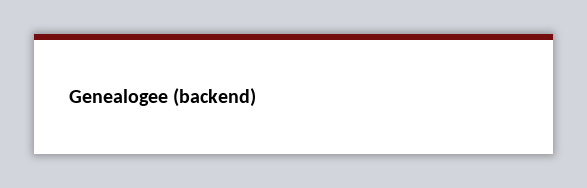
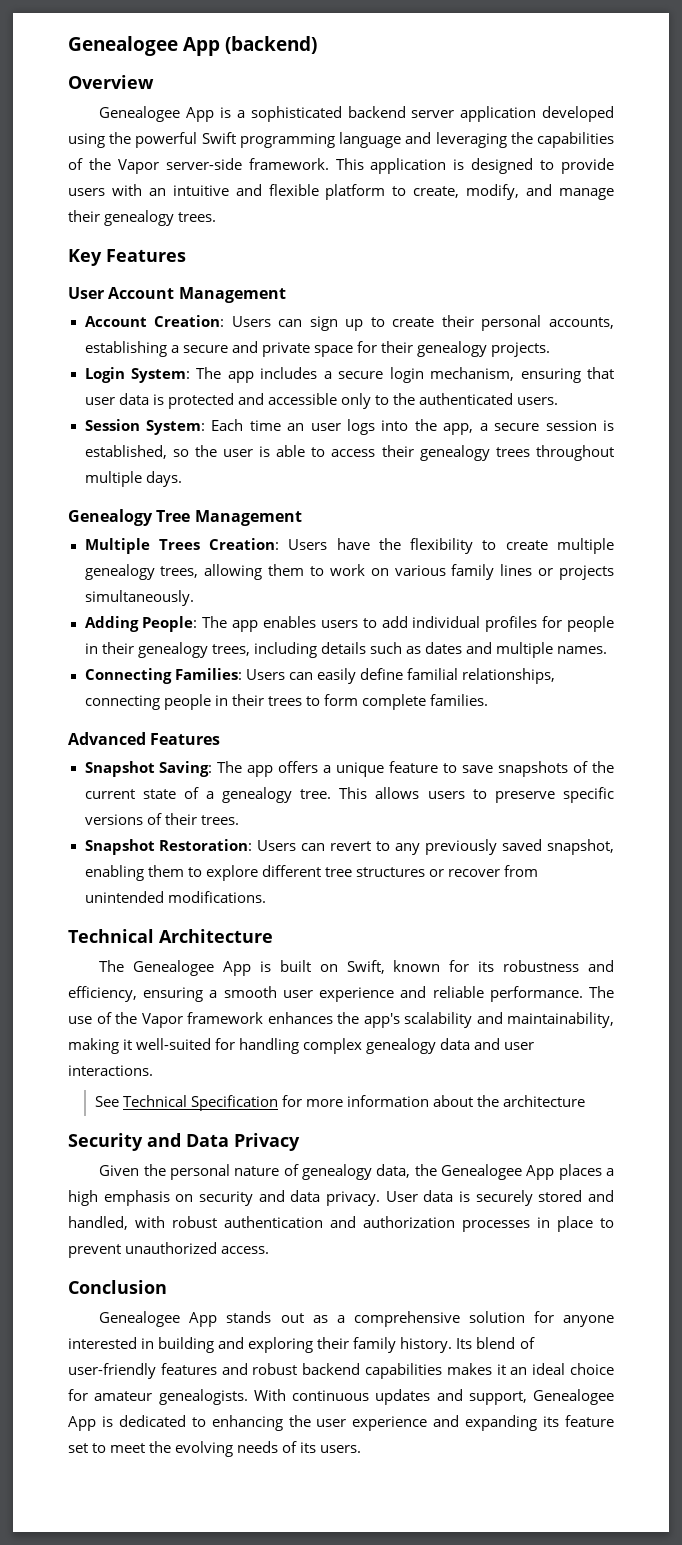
[69,89,168,106] Genealogee -> [68,36,221,56] Genealogee App
(257, 97) none -> [68,75,154,89] [99,106,614,122] [68,132,614,148] [68,158,614,174] [68,184,615,200] [68,210,217,226] [68,249,186,266] [68,287,286,303] [84,315,615,331] [84,341,550,357] [84,367,614,383] [84,393,558,409] [84,419,614,435] [84,445,614,461] [84,471,182,487] [68,509,302,526] [84,538,614,554] [84,564,615,580] [84,590,194,606] [84,616,615,632] [84,642,608,658] [84,668,555,684] [84,694,488,710] [68,732,221,745] [84,761,614,777] [84,787,614,803] [84,813,239,825] [84,839,615,855] [84,865,538,881] [84,891,266,903] [68,929,273,943] [99,960,614,976] [68,986,615,1002] [68,1012,614,1028] [68,1038,535,1054] [68,1065,153,1076] [94,1095,586,1111] [68,1133,300,1151] [99,1164,614,1180] [68,1190,615,1206] [68,1216,614,1232] [68,1242,270,1258] [68,1280,167,1294] [99,1311,615,1327] [68,1337,535,1353] [68,1363,615,1379] [68,1389,614,1405] [68,1415,615,1431] [68,1441,362,1457] // Overview // Genealogee App is a sophisticated backend server application developed using the powerful Swift programming language and leveraging the capabilities of the Vapor server-side framework. This application is designed to provide users with an intuitive and flexible platform to create, modify, and manage their genealogy trees. // Key Features // User Account Management // Account Creation: Users can sign up to create their personal accounts, establishing a secure and private space for their genealogy projects. // Login System: The app includes a secure login mechanism, ensuring that user data is protected and accessible only to the authenticated users. // Session System: Each time an user logs into the app, a secure session is established, so the user is able to access their genealogy trees throughout multiple days. // Genealogy Tree Management // Multiple Trees Creation: Users have the flexibility to create multiple genealogy trees, allowing them to work on various family lines or projects simultaneously. // Adding People: The app enables users to add individual profiles for people in their genealogy trees, including details such as dates and multiple names. // Connecting Families: Users can easily define familial relationships, connecting people in their trees to form complete families. // Advanced Features // Snapshot Saving: The app offers a unique feature to save snapshots of the current state of a genealogy tree. This allows users to preserve specific versions of their trees. // Snapshot Restoration: Users can revert to any previously saved snapshot, enabling them to explore different tree structures or recover from unintended modifications. // Technical Architecture // The Genealogee App is built on Swift, known for its robustness and efficiency, ensuring a smooth user experience and reliable performance. The use of the Vapor framework enhances the app's scalability and maintainability, making it well-suited for handling complex genealogy data and user interactions. // See Technical Specification for more information about the architecture // Security and Data Privacy // Given the personal nature of genealogy data, the Genealogee App places a high emphasis on security and data privacy. User data is securely stored and handled, with robust authentication and authorization processes in place to prevent unauthorized access. // Conclusion // Genealogee App stands out as a comprehensive solution for anyone interested in building and exploring their family history. Its blend of user-friendly features and robust backend capabilities makes it an ideal choice for amateur genealogists. With continuous updates and support, Genealogee App is dedicated to enhancing the user experience and expanding its feature set to meet the evolving needs of its users.

